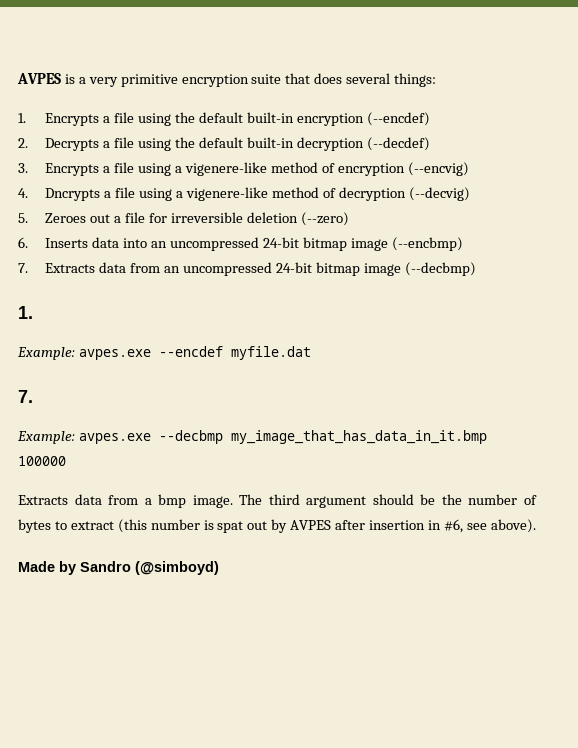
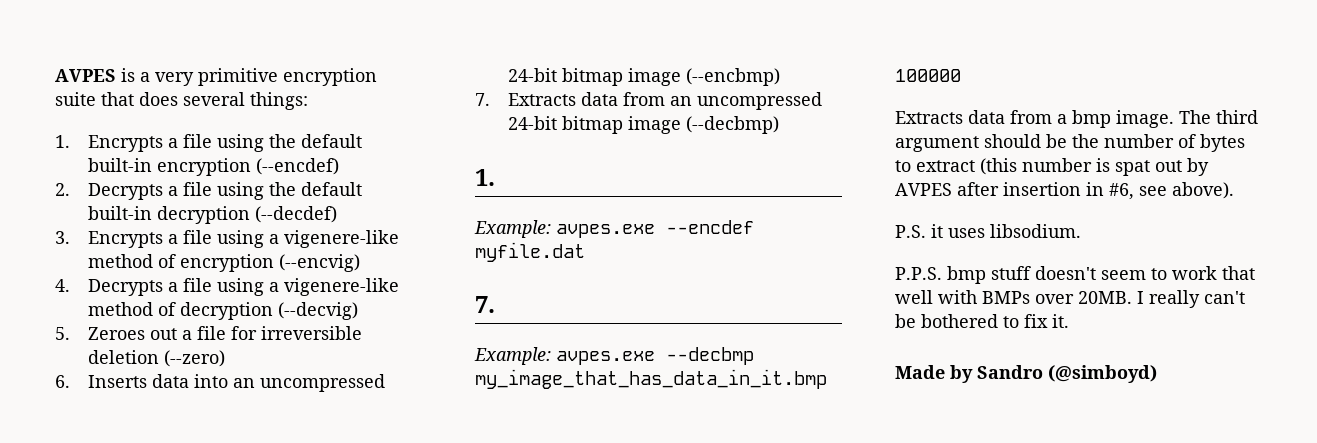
[45,188,101,201] Dncrypts -> [88,279,164,296] Decrypts
(536, 526) none -> [895,224,1081,238] [895,266,1255,284] [895,290,1245,308] [895,314,1069,328] // P.S. it uses libsodium. // P.P.S. bmp stuff doesn't seem to work that well with BMPs over 20MB. I really can't be bothered to fix it.

